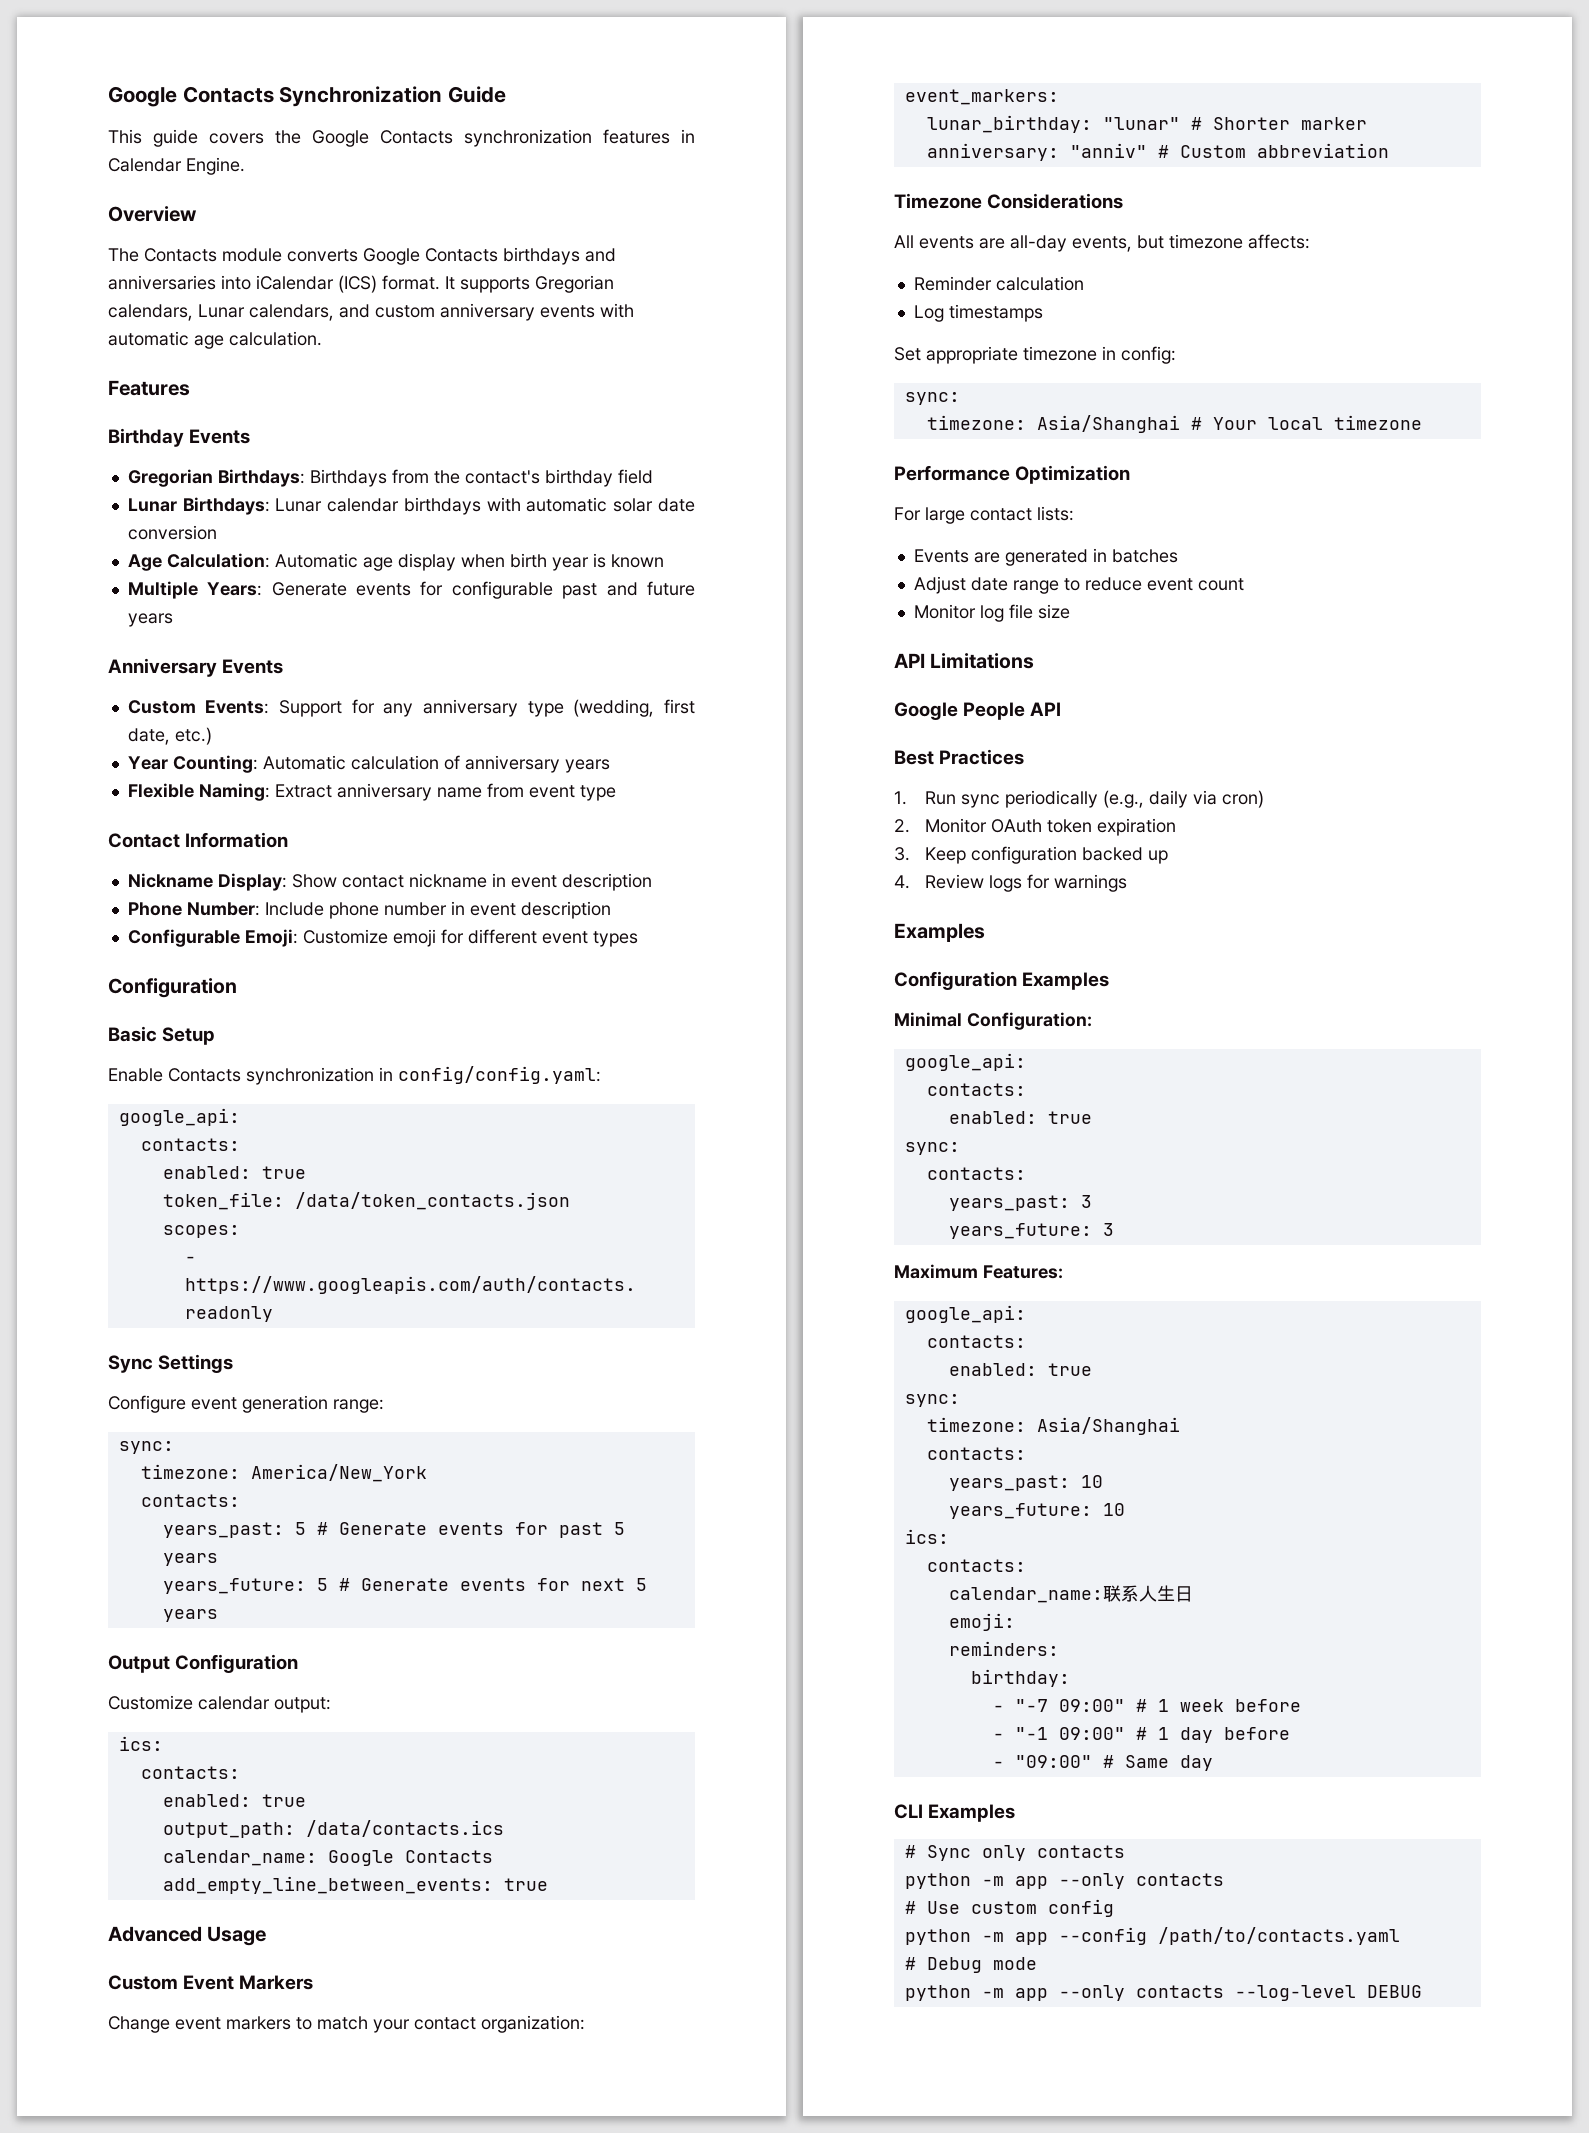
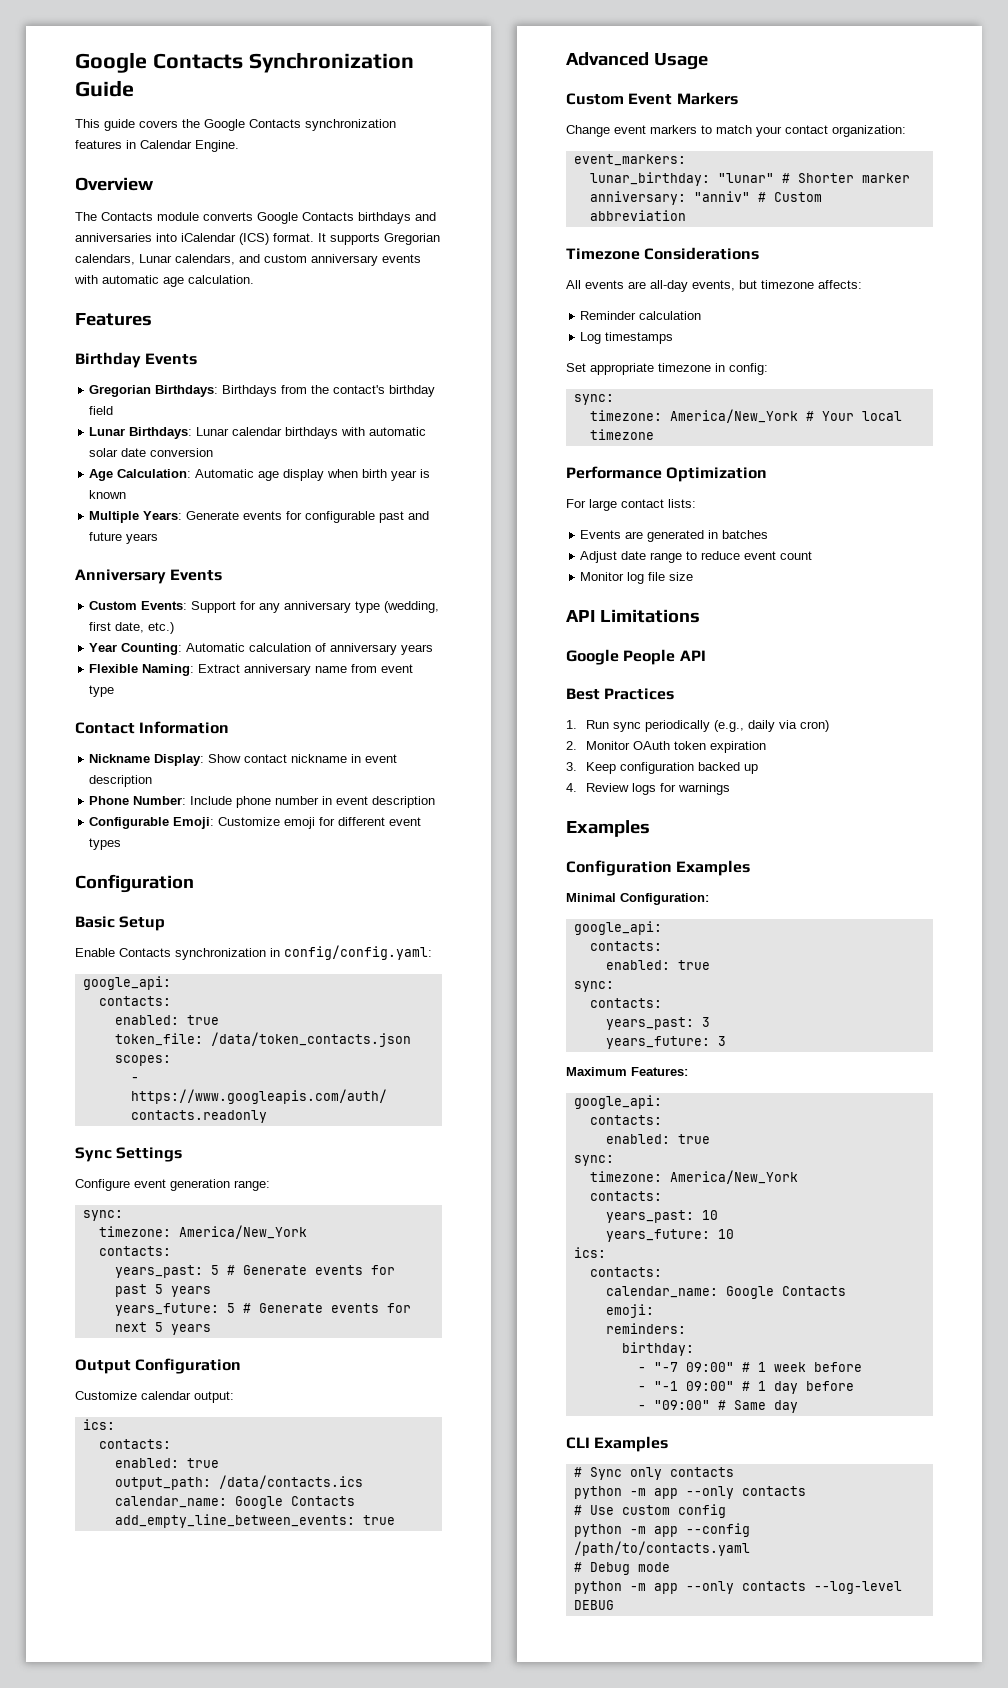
[1036,415,1180,433] Asia/Shanghai -> [669,409,798,423] America/New_York
[1036,1417,1180,1435] Asia/Shanghai -> [669,1170,798,1184] America/New_York
[1102,1585,1193,1602] 联系人生日 -> [725,1286,846,1299] Google Contacts

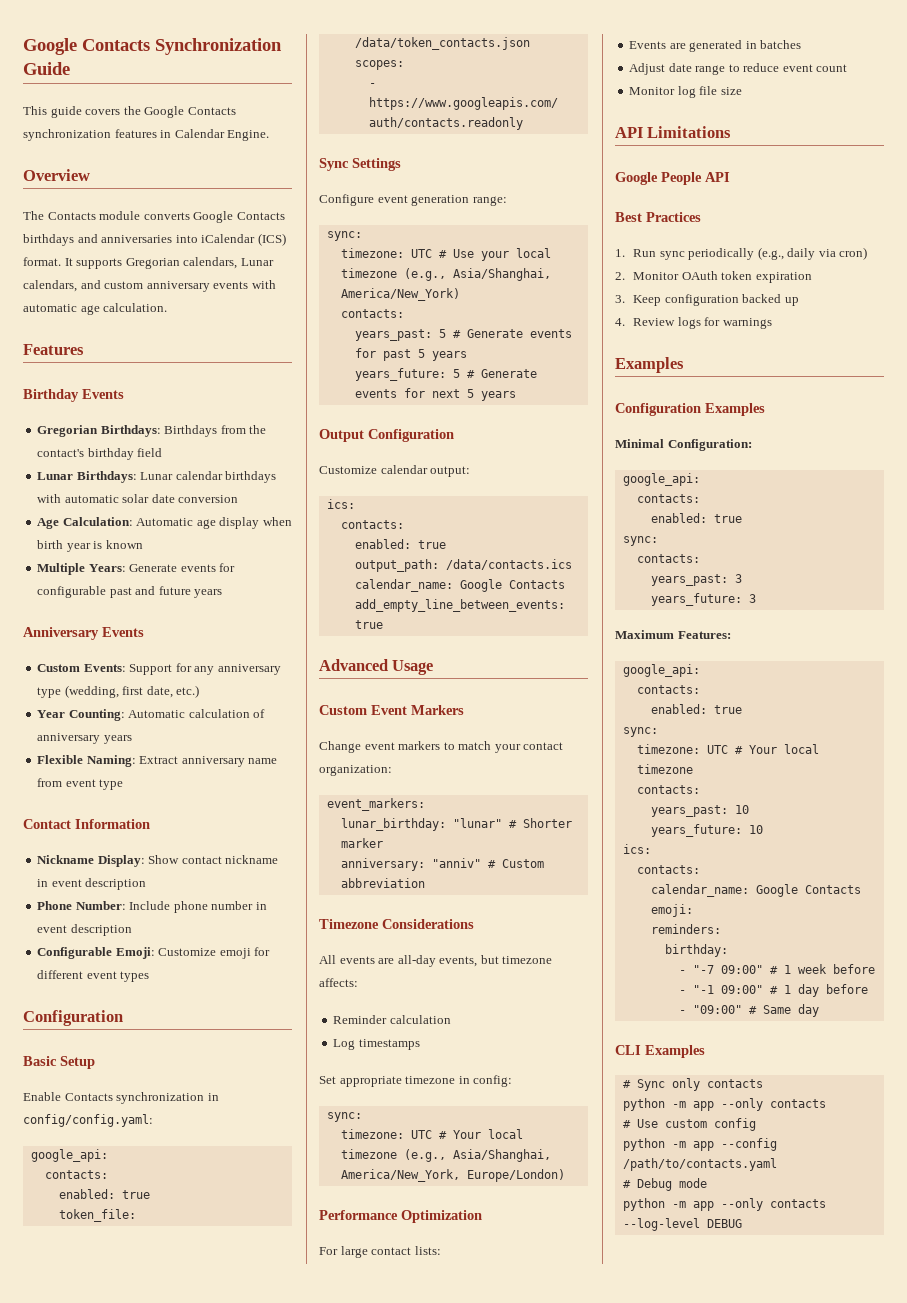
[178,1225,307,1239] America/New_York -> [410,248,551,261] [340,268,551,281] [340,288,460,301] UTC # Use your local timezone (e.g., Asia/Shanghai, America/New_York)
[669,409,902,423] [589,429,654,440] America/New_York # Your local timezone -> [410,1129,523,1139] [340,1149,551,1162] [340,1169,565,1182] UTC # Your local timezone (e.g., Asia/Shanghai, America/New_York, Europe/London)
[669,1170,798,1184] America/New_York -> [706,744,819,754] [636,764,693,774] UTC # Your local timezone

